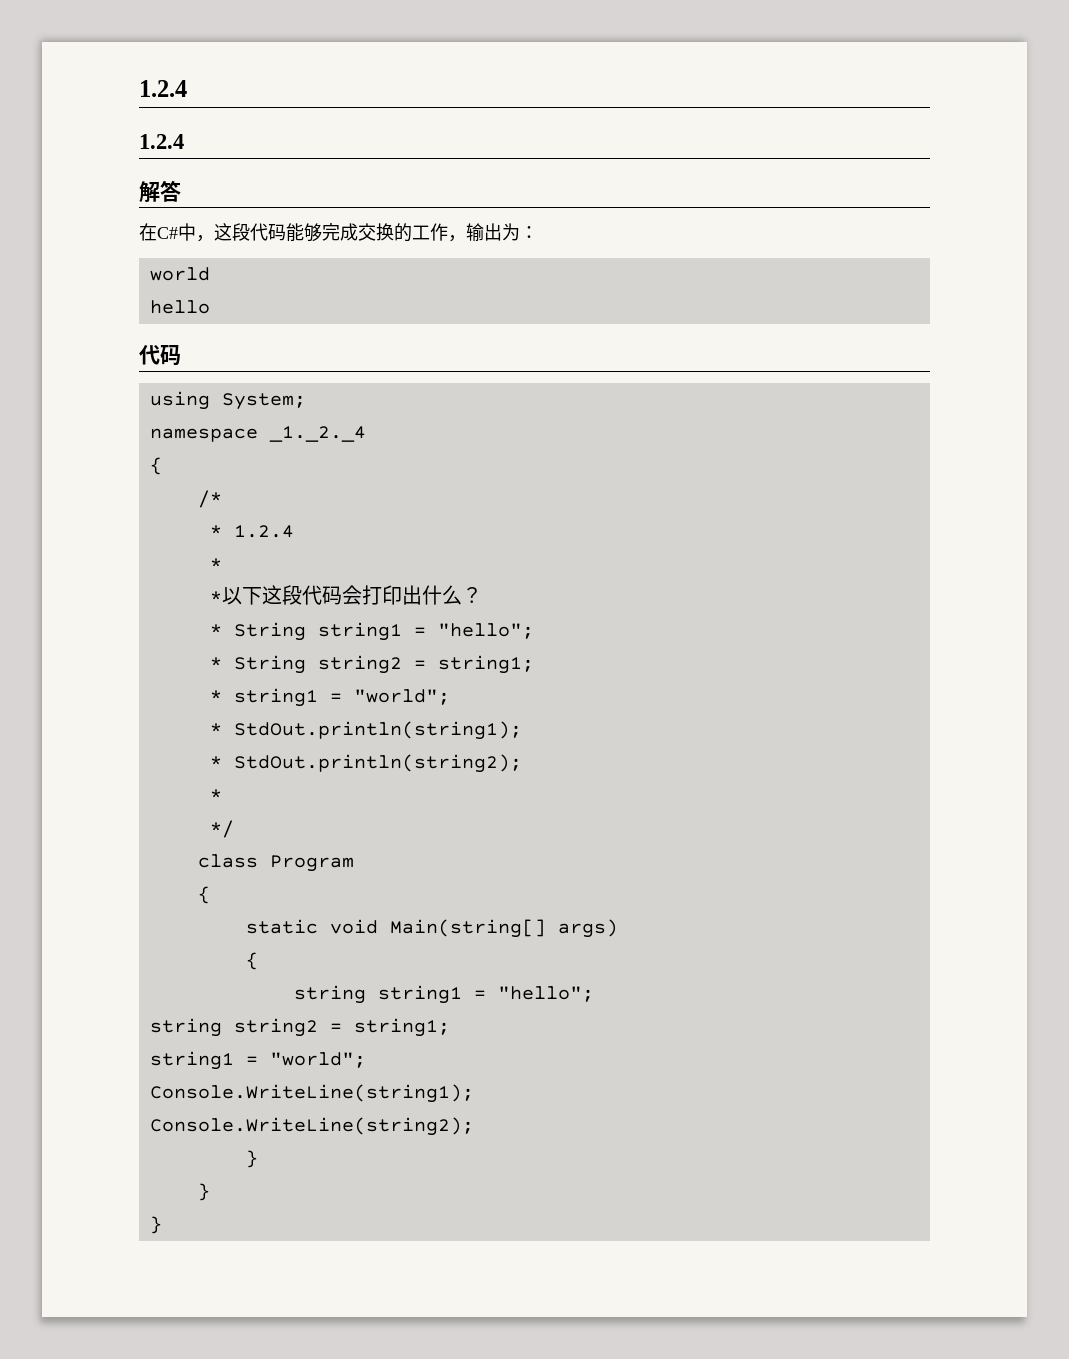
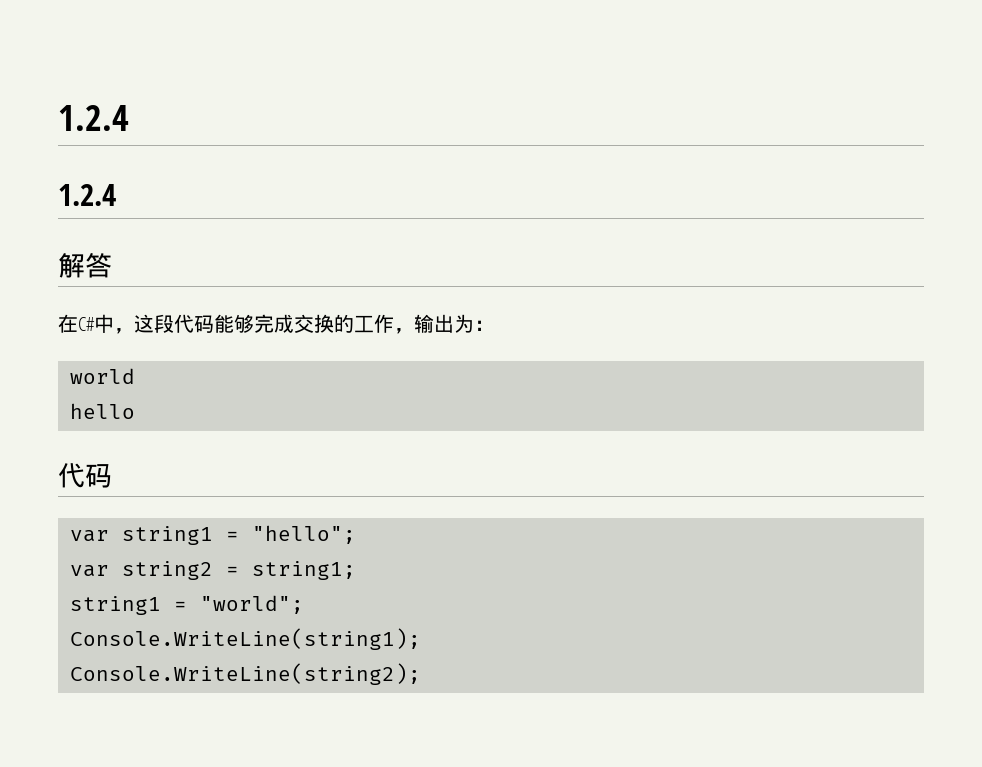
[149,391,306,410] [149,426,366,442] [149,457,162,475] [197,490,222,508] [209,525,294,538] [209,558,222,570] [209,585,482,605] [209,622,534,641] [209,655,534,674] [209,688,450,707] [209,721,522,740] [209,754,522,773] [209,789,222,801] [209,820,234,838] [197,854,354,872] [197,886,210,904] [245,919,618,938] [245,952,258,970] [293,985,594,1004] [149,1018,222,1037] using System; // namespace _1._2._4 // { // /* // * 1.2.4 // * // *以下这段代码会打印出什么？ // * String string1 = "hello"; // * String string2 = string1; // * string1 = "world"; // * StdOut.println(string1); // * StdOut.println(string2); // * // */ // class Program // { // static void Main(string[] args) // { // string string1 = "hello"; // string -> [70,525,356,545] [70,565,109,577] var string1 = "hello"; // var
[245,1150,258,1168] [197,1183,210,1201] [149,1216,162,1234] // } // } // } -> (421, 674) none

